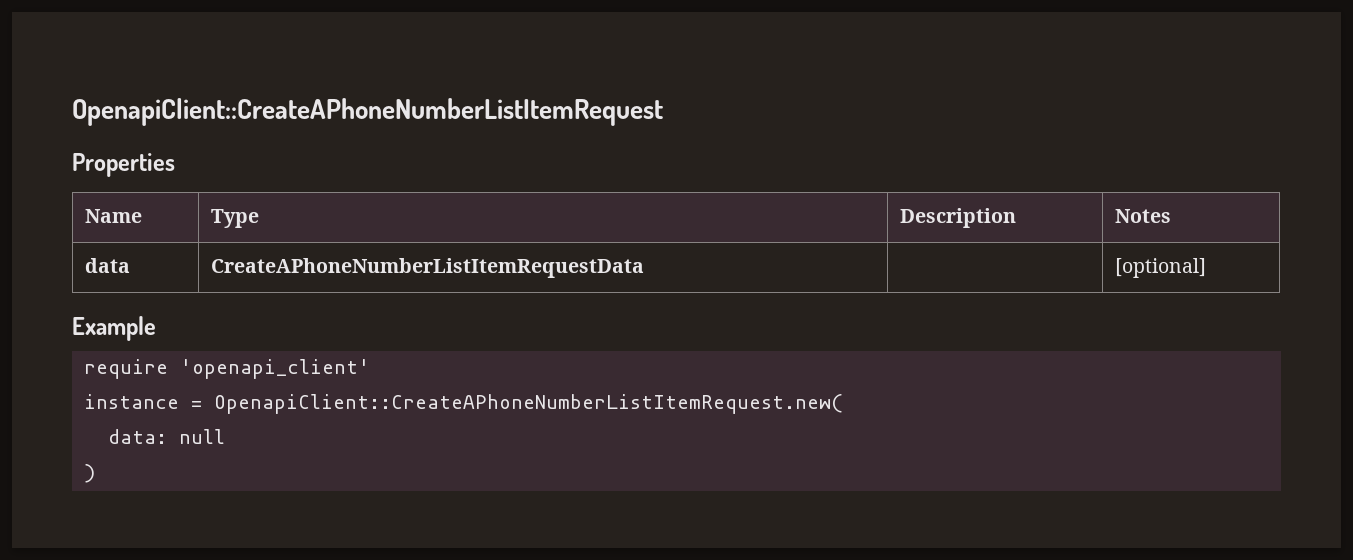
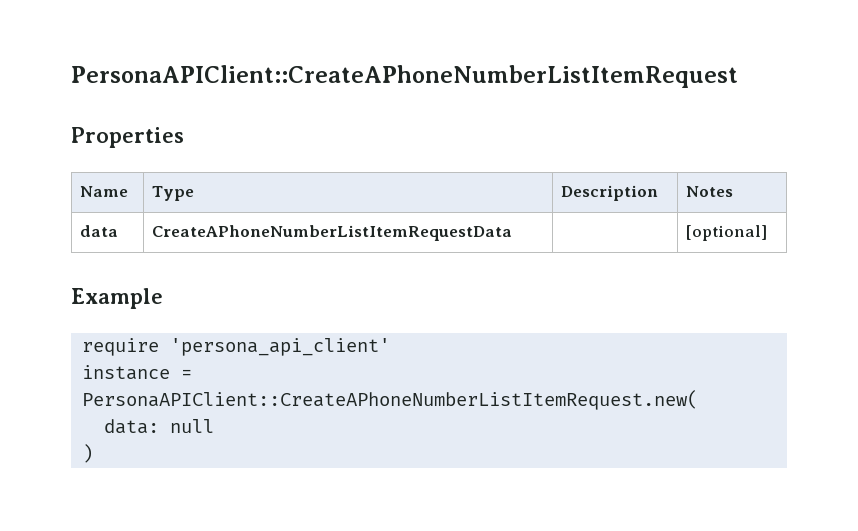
[72,98,663,126] OpenapiClient::CreateAPhoneNumberListItemRequest -> [71,65,738,88] PersonaAPIClient::CreateAPhoneNumberListItemRequest
[179,359,370,379] 'openapi_client' -> [170,338,391,356] 'persona_api_client'
[213,394,843,414] OpenapiClient::CreateAPhoneNumberListItemRequest.new( -> [82,390,699,410] PersonaAPIClient::CreateAPhoneNumberListItemRequest.new(

